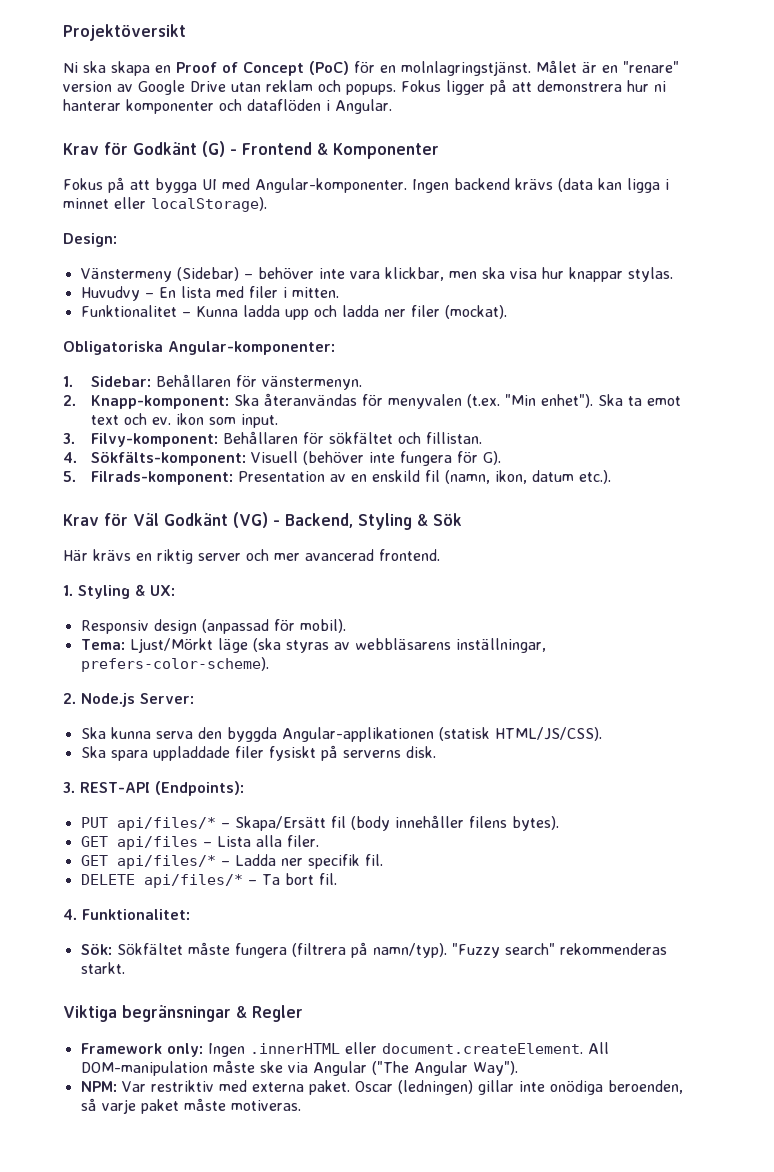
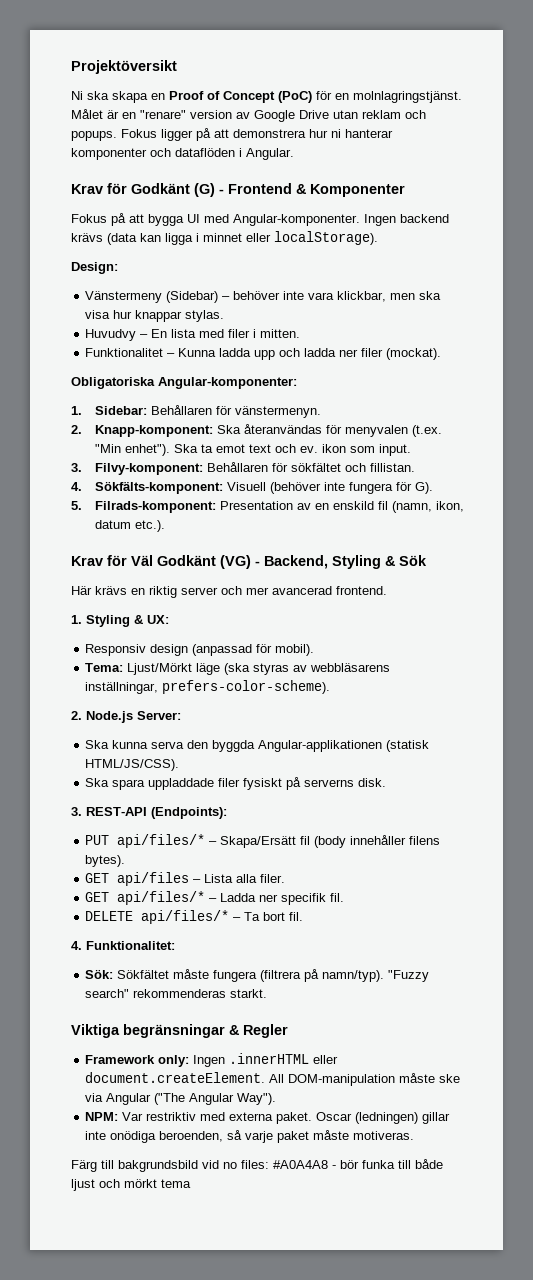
(301, 1105) none -> [71,1159,443,1172] [71,1179,191,1191] // Färg till bakgrundsbild vid no files: #A0A4A8 - bör funka till både ljust och mörkt tema

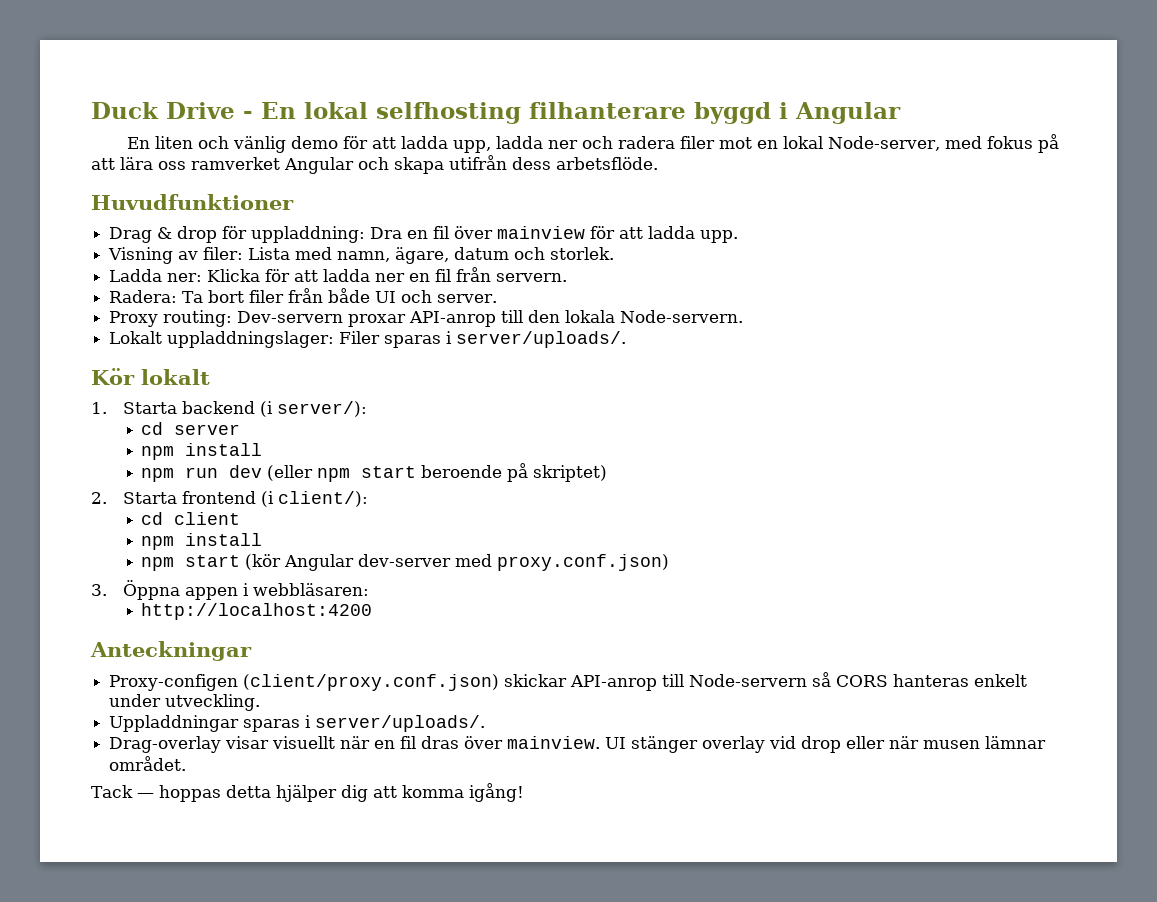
[71,60,177,74] [71,91,462,103] [71,109,426,122] [71,128,393,141] [71,148,294,160] [71,183,405,197] [71,213,449,226] [71,231,378,245] [71,262,118,274] [85,291,442,303] [85,310,225,322] [85,329,301,341] [85,348,442,360] [71,377,297,389] [71,405,322,418] [71,424,443,437] [95,444,412,456] [71,462,416,475] [71,481,434,494] [71,501,465,513] [95,520,166,532] [71,555,427,569] [71,586,387,598] [71,615,169,627] [85,644,315,656] [85,663,391,675] [85,680,331,694] [71,711,181,723] [85,740,430,752] [85,759,180,771] [85,777,387,790] [71,807,227,819] [85,834,441,848] [85,855,126,867] [85,872,286,886] [85,891,345,905] [85,910,304,924] [71,941,175,950] [85,969,430,982] [85,989,268,998] [71,1024,288,1038] [85,1053,339,1067] [85,1072,461,1086] [85,1093,277,1105] [85,1112,451,1124] [85,1130,415,1143] [71,1159,443,1172] [71,1179,191,1191] Projektöversikt // Ni ska skapa en Proof of Concept (PoC) för en molnlagringstjänst. Målet är en "renare" version av Google Drive utan reklam och popups. Fokus ligger på att demonstrera hur ni hanterar komponenter och dataflöden i Angular. // Krav för Godkänt (G) - Frontend & Komponenter // Fokus på att bygga UI med Angular-komponenter. Ingen backend krävs (data kan ligga i minnet eller localStorage). // Design: // Vänstermeny (Sidebar) – behöver inte vara klickbar, men ska visa hur knappar stylas. // Huvudvy – En lista med filer i mitten. // Funktionalitet – Kunna ladda upp och ladda ner filer (mockat). // Obligatoriska Angular-komponenter: // 1. Sidebar: Behållaren för vänstermenyn. // 2. Knapp-komponent: Ska återanvändas för menyvalen (t.ex. "Min enhet"). Ska ta emot text och ev. ikon som input. // 3. Filvy-komponent: Behållaren för sökfältet och fillistan. // 4. Sökfälts-komponent: Visuell (behöver inte fungera för G). // 5. Filrads-komponent: Presentation av en enskild fil (namn, ikon, datum etc.). // Krav för Väl Godkänt (VG) - Backend, Styling & Sök // Här krävs en riktig server och mer avancerad frontend. // 1. Styling & UX: // Responsiv design (anpassad för mobil). // Tema: Ljust/Mörkt läge (ska styras av webbläsarens inställningar, prefers-color-scheme). // 2. Node.js Server: // Ska kunna serva den byggda Angular-applikationen (statisk HTML/JS/CSS). // Ska spara uppladdade filer fysiskt på serverns disk. // 3. REST-API (Endpoints): // PUT api/files/* – Skapa/Ersätt fil (body innehåller filens bytes). // GET api/files – Lista alla filer. // GET api/files/* – Ladda ner specifik fil. // DELETE api/files/* – Ta bort fil. // 4. Funktionalitet: // Sök: Sökfältet måste fungera (filtrera på namn/typ). "Fuzzy search" rekommenderas starkt. // Viktiga begränsningar & Regler // Framework only: Ingen .innerHTML eller document.createElement. All DOM-manipulation måste ske via Angular ("The Angular Way"). // NPM: Var restriktiv med externa paket. Oscar (ledningen) gillar inte onödiga beroenden, så varje paket måste motiveras. // Färg till bakgrundsbild vid no files: #A0A4A8 - bör funka till både ljust och mörkt tema -> [91,102,901,124] [126,134,1059,153] [91,155,658,174] [91,194,294,210] [109,226,739,243] [108,247,615,264] [109,267,568,282] [109,288,498,303] [109,310,744,327] [109,331,627,348] [91,368,210,385] [91,401,368,417] [141,422,241,435] [141,443,263,460] [141,463,608,482] [91,491,369,507] [141,512,241,525] [141,533,263,550] [141,554,670,571] [91,580,370,600] [141,603,373,620] [90,641,252,661] [109,672,1028,691] [109,694,261,711] [109,715,486,732] [109,736,1047,753] [109,756,187,771] [91,783,524,802] Duck Drive - En lokal selfhosting filhanterare byggd i Angular // En liten och vänlig demo för att ladda upp, ladda ner och radera filer mot en lokal Node-server, med fokus på att lära oss ramverket Angular och skapa utifrån dess arbetsflöde. // Huvudfunktioner // Drag & drop för uppladdning: Dra en fil över mainview för att ladda upp. // Visning av filer: Lista med namn, ägare, datum och storlek. // Ladda ner: Klicka för att ladda ner en fil från servern. // Radera: Ta bort filer från både UI och server. // Proxy routing: Dev-servern proxar API-anrop till den lokala Node-servern. // Lokalt uppladdningslager: Filer sparas i server/uploads/. // Kör lokalt // 1. Starta backend (i server/): // cd server // npm install // npm run dev (eller npm start beroende på skriptet) // 2. Starta frontend (i client/): // cd client // npm install // npm start (kör Angular dev-server med proxy.conf.json) // 3. Öppna appen i webbläsaren: // http://localhost:4200 // Anteckningar // Proxy-configen (client/proxy.conf.json) skickar API-anrop till Node-servern så CORS hanteras enkelt under utveckling. // Uppladdningar sparas i server/uploads/. // Drag-overlay visar visuellt när en fil dras över mainview. UI stänger overlay vid drop eller när musen lämnar området. // Tack — hoppas detta hjälper dig att komma igång!

